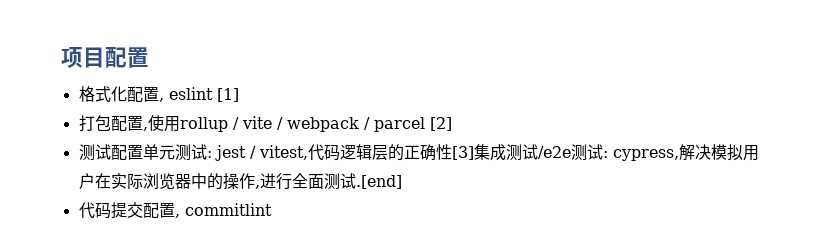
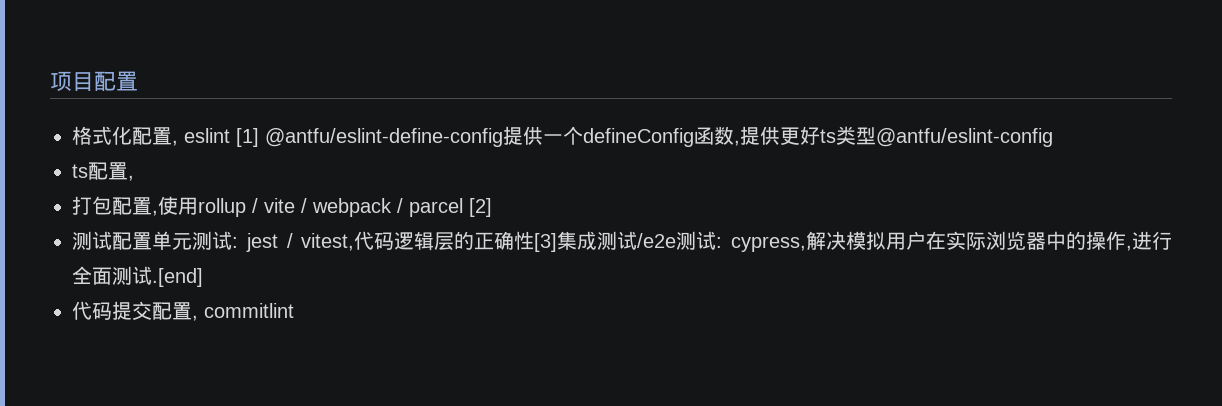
(239, 95) none -> [265,126,1053,147] [72,162,134,181] @antfu/eslint-define-config提供一个defineConfig函数,提供更好ts类型@antfu/eslint-config // ts配置,

